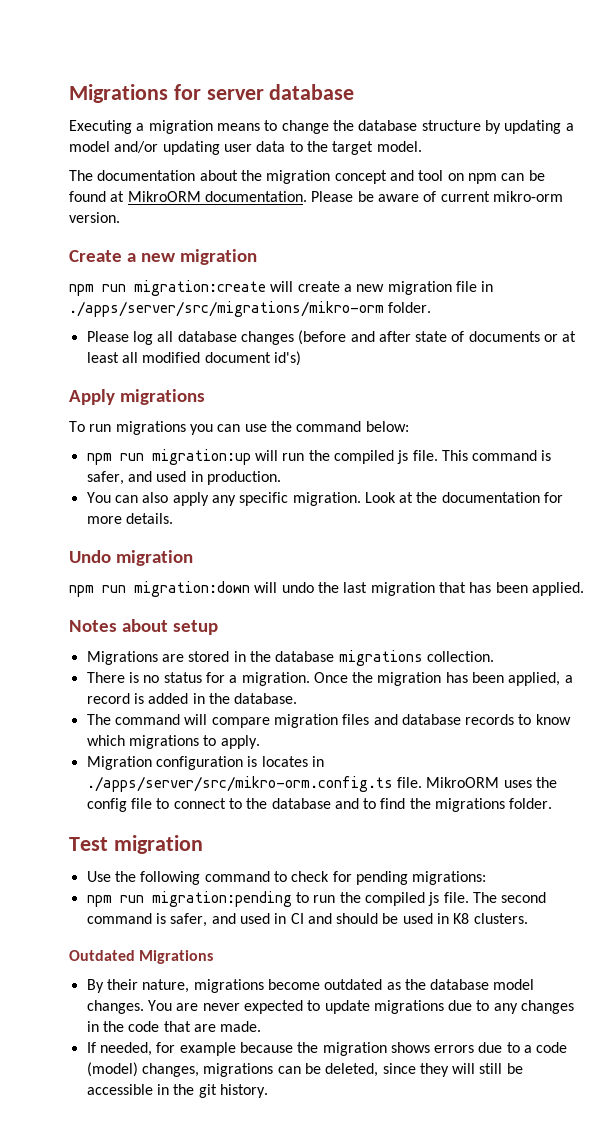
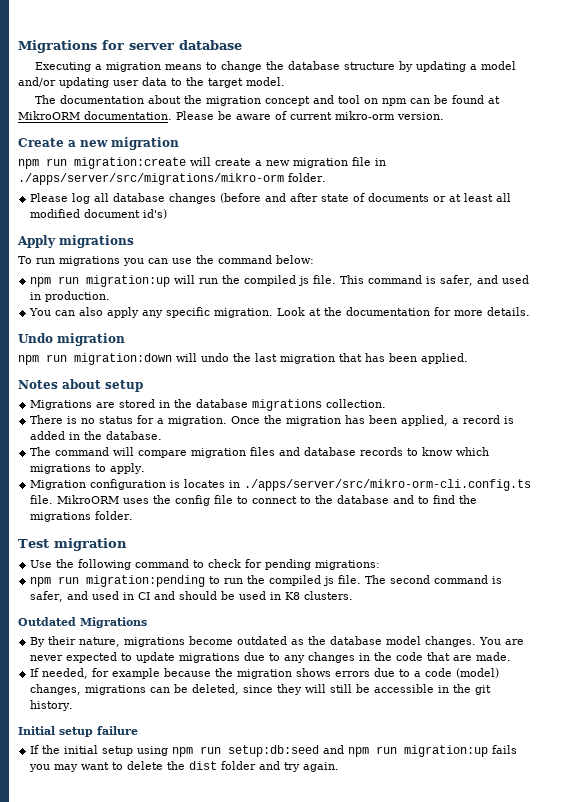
[86,776,393,792] ./apps/server/src/mikro-orm.config.ts -> [244,479,532,491] ./apps/server/src/mikro-orm-cli.config.ts
(268, 1091) none -> [18,726,138,737] [30,745,518,757] [29,761,340,772] // Initial setup failure // If the initial setup using npm run setup:db:seed and npm run migration:up fails you may want to delete the dist folder and try again.

